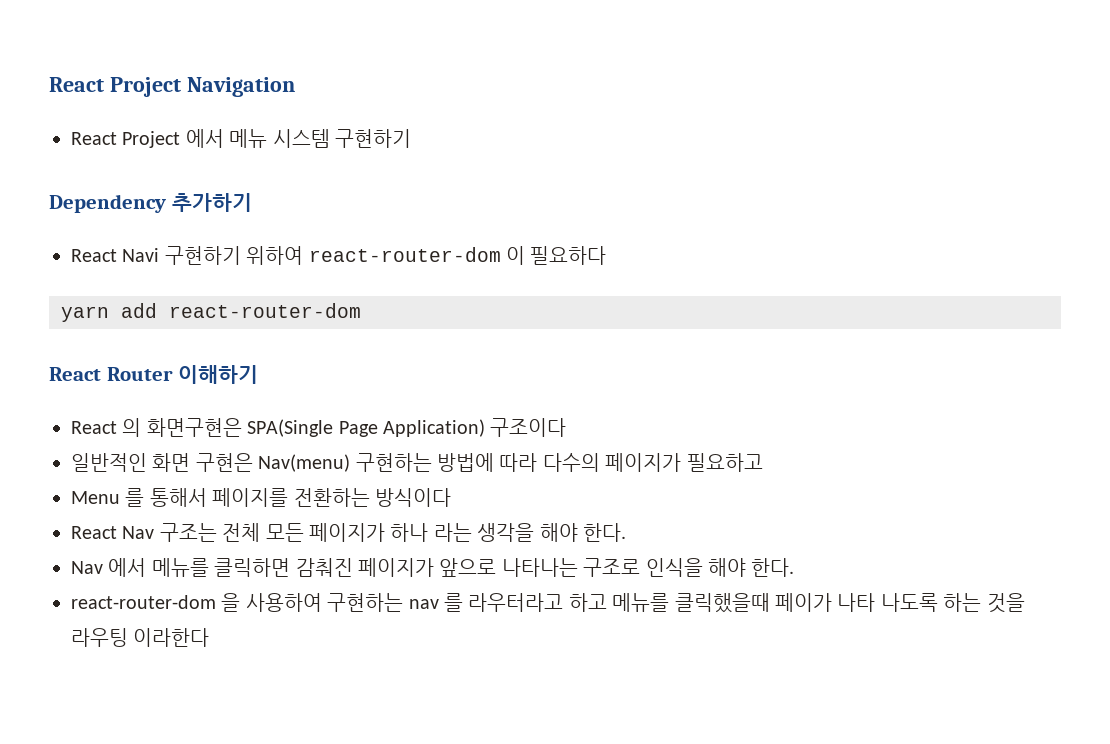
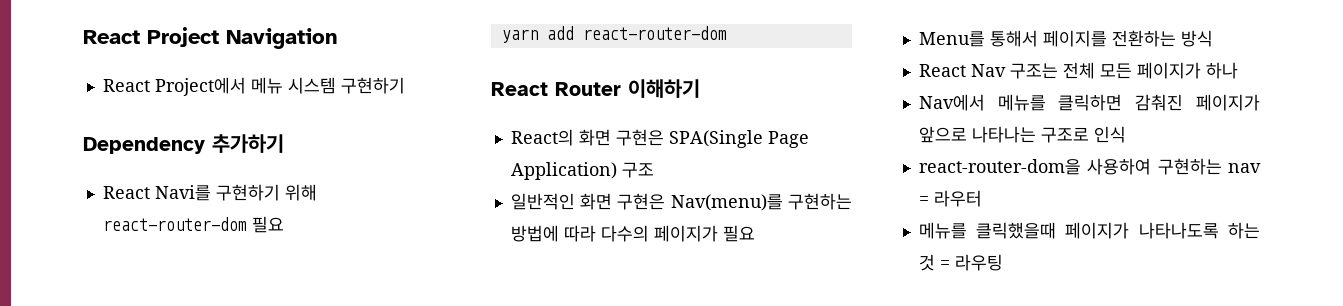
[122,129,224,148] Project 에서 -> [154,77,246,96] Project에서
[122,246,607,265] Navi 구현하기 위하여 react-router-dom 이 필요하다 -> [154,184,317,201] [102,216,284,233] Navi를 구현하기 위해 react-router-dom 필요
[71,418,242,437] React 의 화면구현은 -> [510,129,664,146] React의 화면 구현은
[490,418,567,437] 구조이다 -> [621,162,654,178] 구조
[258,454,351,472] Nav(menu) -> [670,194,783,211] Nav(menu)를
[686,453,763,472] [71,488,145,507] 필요하고 // Menu 를 -> [722,225,755,242] [918,31,985,47] 필요 // Menu를
[375,488,451,507] 방식이다 -> [1180,30,1213,47] 방식
[433,523,626,542] [71,558,147,577] 라는 생각을 해야 한다. // Nav 에서 -> [918,94,985,111] // Nav에서
[645,558,795,577] [71,593,1025,613] [71,628,210,647] 인식을 해야 한다. // react-router-dom 을 사용하여 구현하는 nav 를 라우터라고 하고 메뉴를 클릭했을때 페이가 나타 나도록 하는 것을 라우팅 이라한다 -> [1093,126,1126,143] [918,158,1261,175] [918,190,982,207] [918,222,1260,239] [918,254,1003,271] 인식 // react-router-dom을 사용하여 구현하는 nav = 라우터 // 메뉴를 클릭했을때 페이지가 나타나도록 하는 것 = 라우팅

